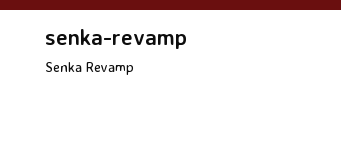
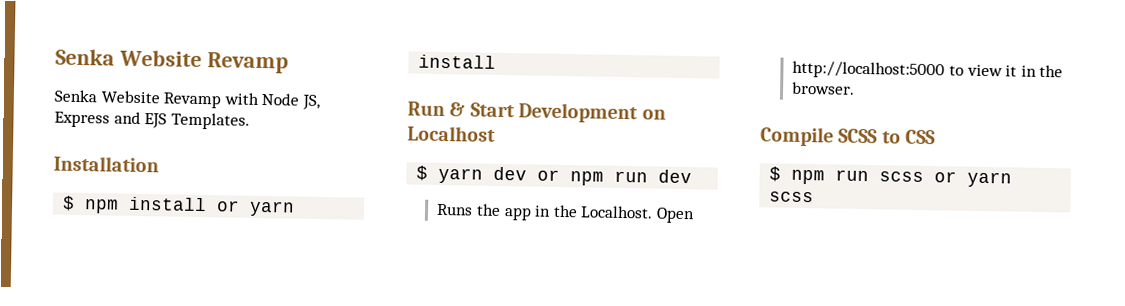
[45,29,187,49] [45,62,134,75] senka-revamp // Senka Revamp -> [55,48,289,74] [54,89,320,110] [54,111,250,130] [53,155,159,173] [62,195,296,217] [418,54,497,69] [407,101,666,124] [407,125,496,142] [416,165,693,186] [436,203,695,224] [792,60,1064,80] [792,81,856,95] [760,126,937,147] [769,166,1013,188] [769,191,815,203] Senka Website Revamp // Senka Website Revamp with Node JS, Express and EJS Templates. // Installation // $ npm install or yarn install // Run & Start Development on Localhost // $ yarn dev or npm run dev // Runs the app in the Localhost. Open http://localhost:5000 to view it in the browser. // Compile SCSS to CSS // $ npm run scss or yarn scss

